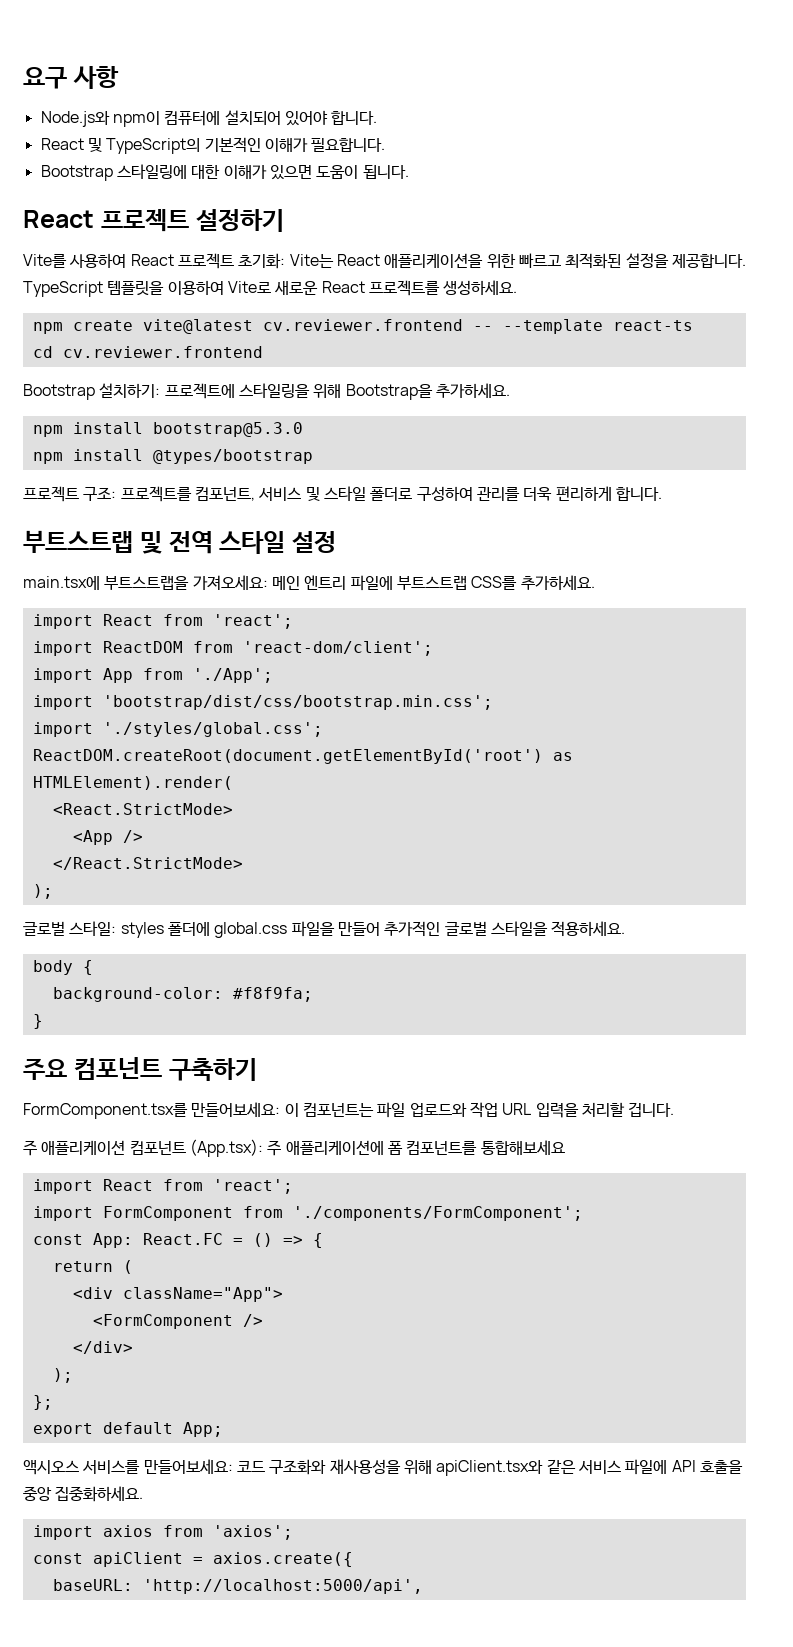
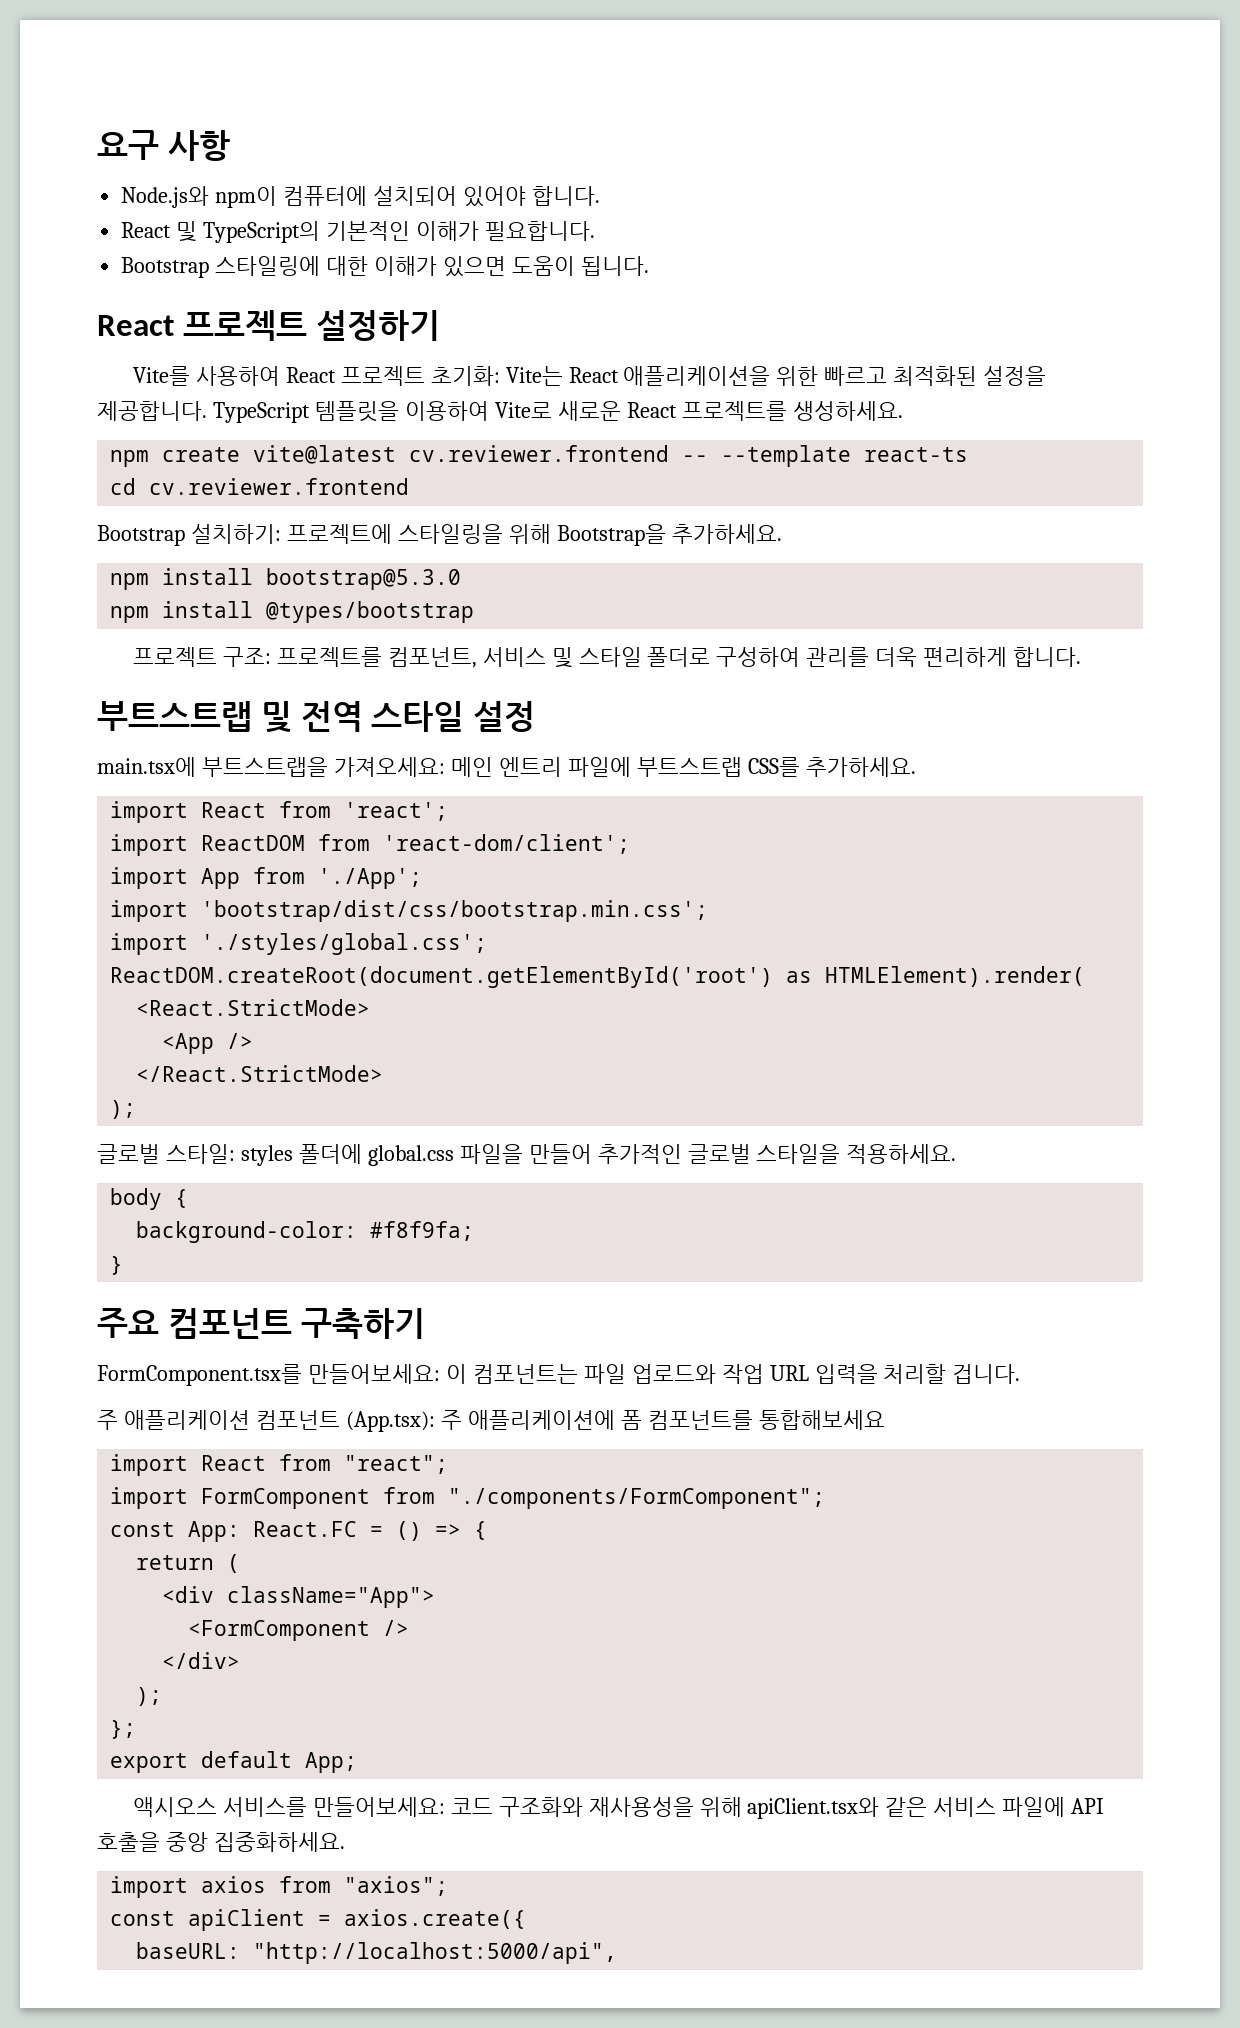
[212,1179,293,1194] 'react'; -> [344,1455,449,1474] "react";
[292,1206,583,1221] './components/FormComponent'; -> [448,1488,826,1509] "./components/FormComponent";
[212,1525,293,1540] 'axios'; -> [344,1876,449,1896] "axios";
[142,1579,423,1594] 'http://localhost:5000/api', -> [253,1942,618,1964] "http://localhost:5000/api",

